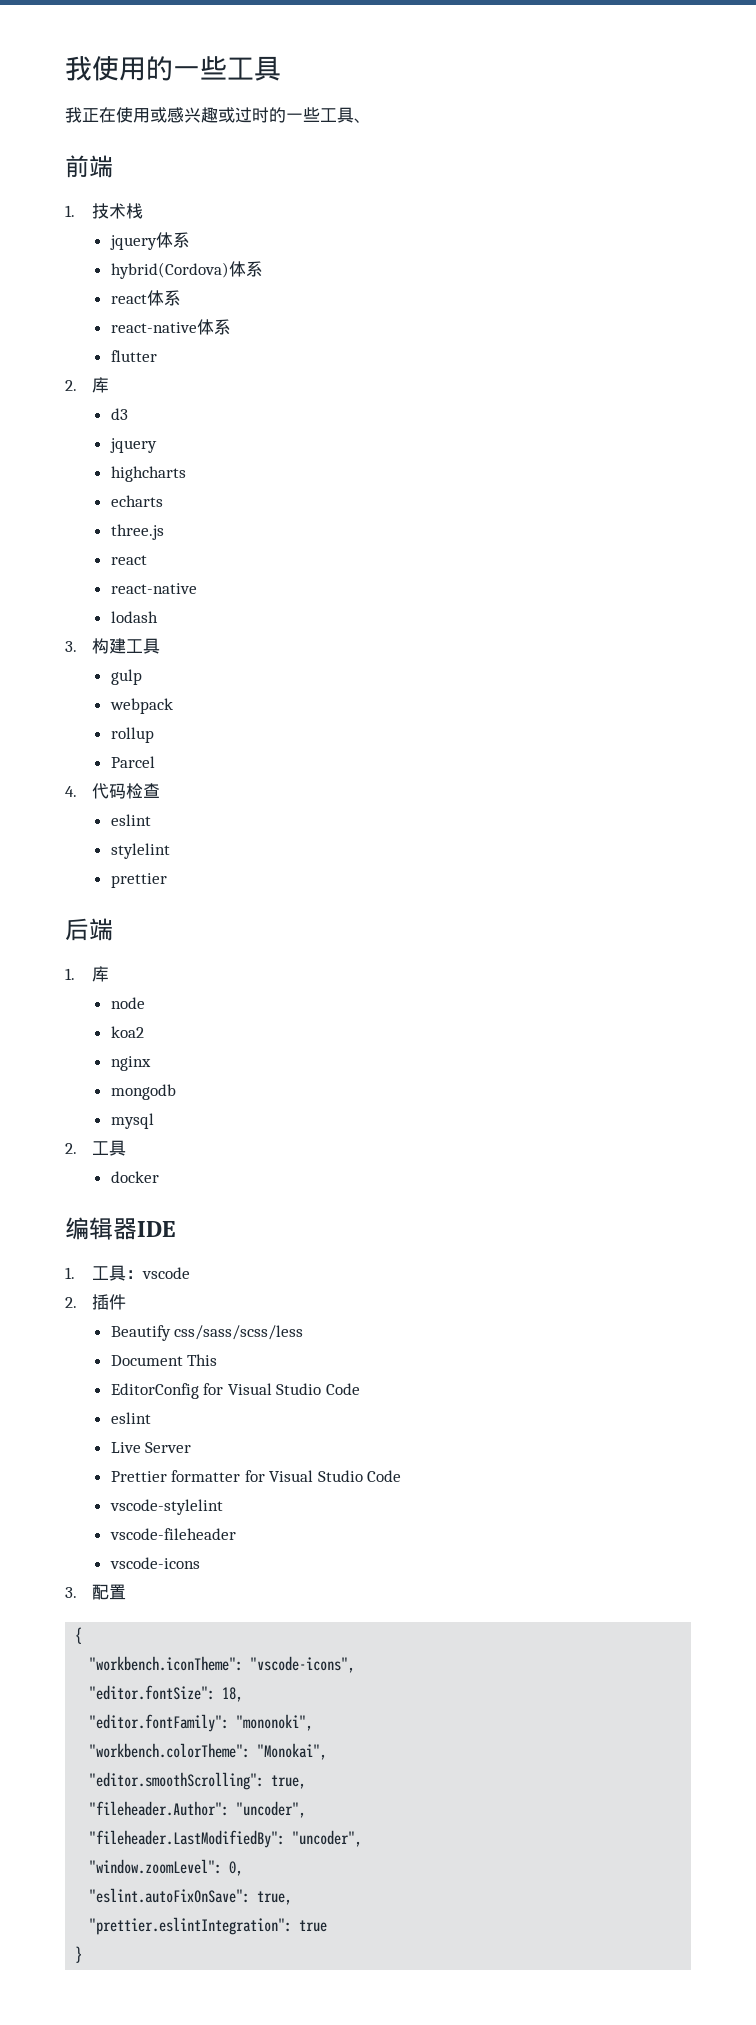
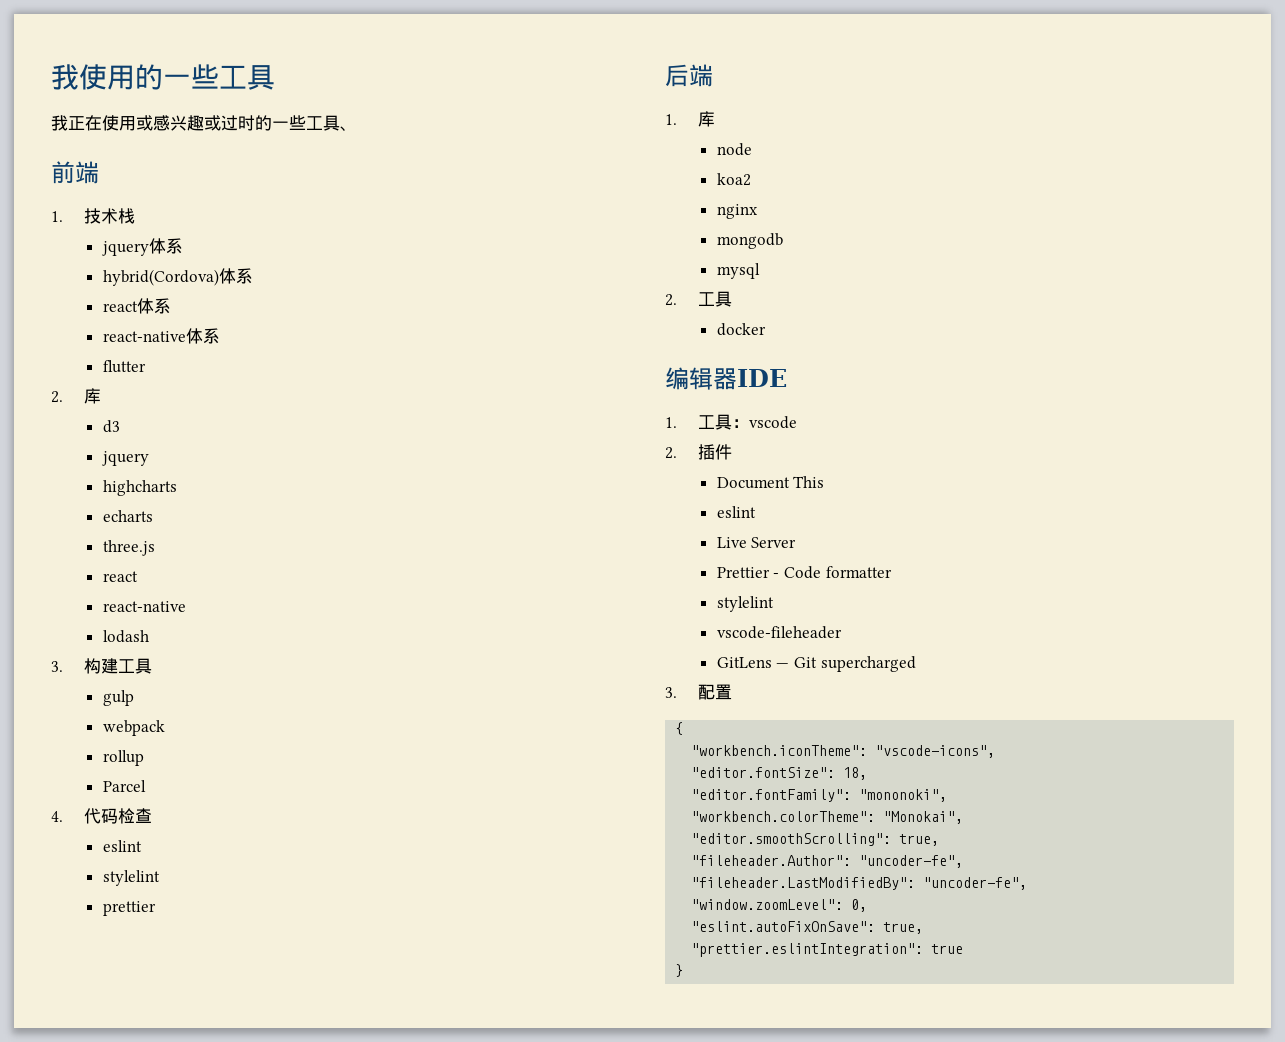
[110,1325,304,1341] // Beautify css/sass/scss/less -> (733, 452) none
[110,1383,360,1399] // EditorConfig for Visual Studio Code -> (825, 482) none
(167, 1476) none -> [773,566,821,579] - Code
[244,1470,402,1482] [109,1499,223,1515] [109,1528,236,1540] [109,1557,200,1569] for Visual Studio Code // vscode-stylelint // vscode-fileheader // vscode-icons -> [716,596,774,612] [716,626,842,639] [716,656,916,672] // stylelint // vscode-fileheader // GitLens — Git supercharged
[236,1801,307,1818] "uncoder", -> [859,855,964,868] "uncoder-fe",
[292,1830,363,1847] "uncoder", -> [923,877,1028,890] "uncoder-fe",

